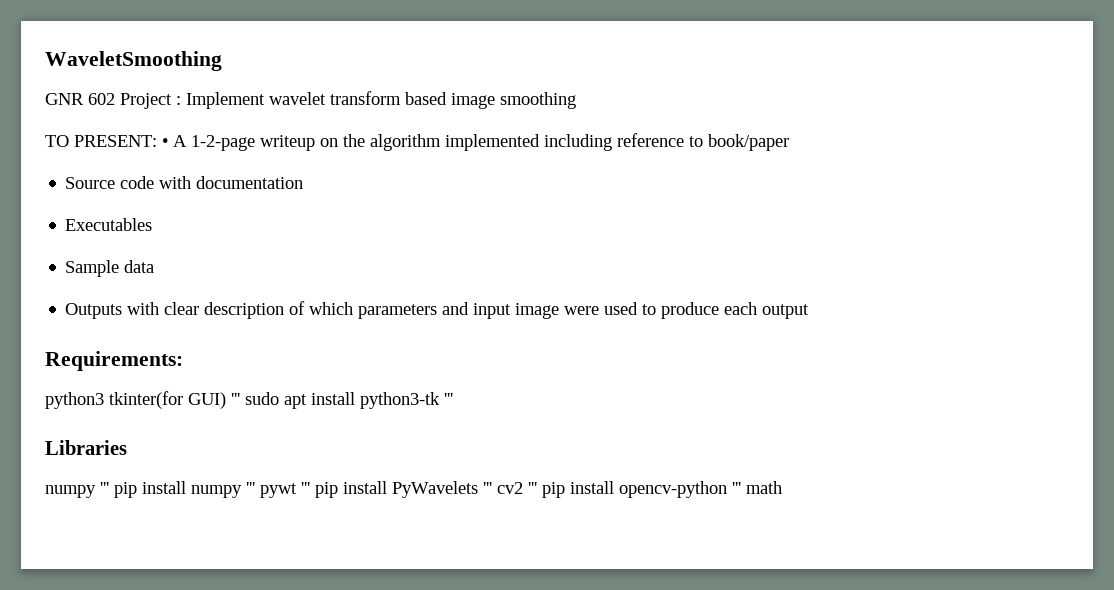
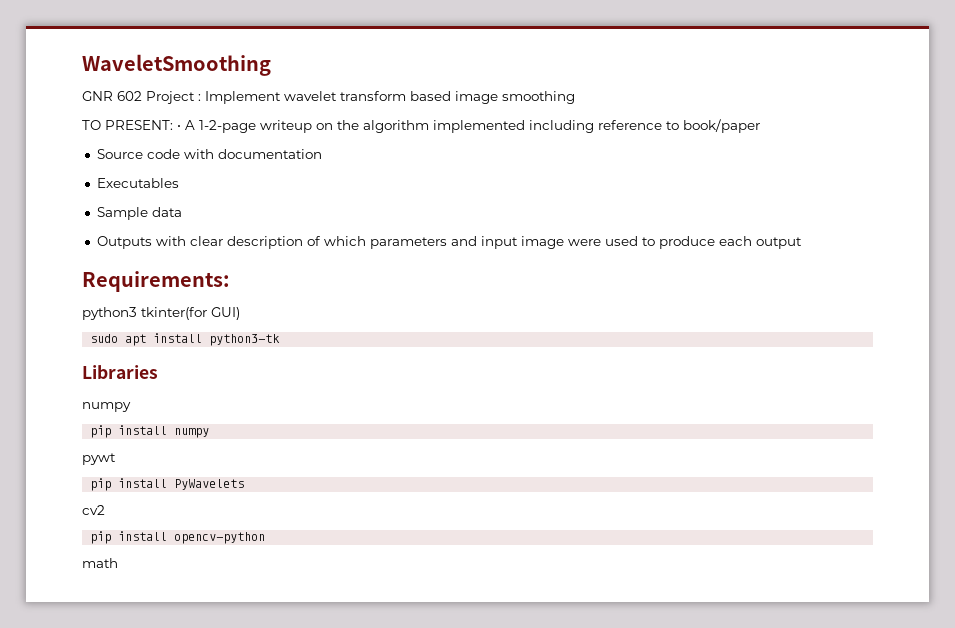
[231,393,240,405] ''' -> (240, 313) //
[444,393,453,405] ''' -> (281, 340) none
[100,482,109,494] ''' -> (131, 407) //
[246,482,255,494] ''' -> (210, 433) //
[301,482,310,494] ''' -> (116, 459) //
[483,482,492,494] ''' -> (245, 484) //
[528,482,537,494] ''' -> (105, 510) //
[732,482,741,494] ''' -> (266, 538) //

